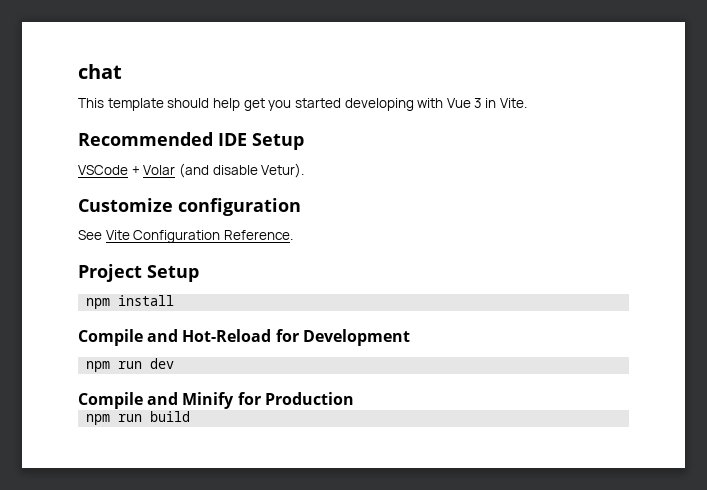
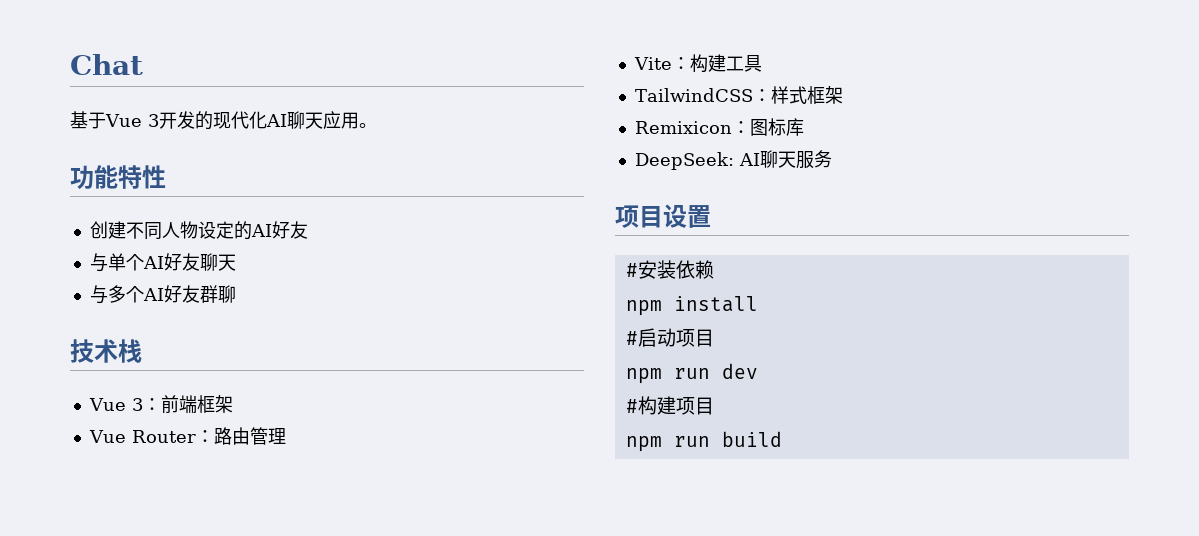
[78,64,122,79] [78,98,527,111] [78,132,304,150] [78,163,305,178] [78,198,301,216] [78,230,293,243] [78,264,199,282] [86,295,175,309] [78,329,410,346] [86,358,175,372] [78,392,354,409] chat // This template should help get you started developing with Vue 3 in Vite. // Recommended IDE Setup // VSCode + Volar (and disable Vetur). // Customize configuration // See Vite Configuration Reference. // Project Setup // npm install // Compile and Hot-Reload for Development // npm run dev // Compile and Minify for Production -> [70,54,143,75] [70,111,377,130] [70,165,166,189] [89,221,308,240] [89,253,236,272] [89,285,236,304] [70,339,142,363] [88,395,233,413] [88,427,286,445] [633,54,762,73] [634,86,843,104] [634,118,804,136] [634,150,832,170] [615,204,711,228] [625,260,714,279] [625,296,758,316] [625,328,714,347] [625,363,758,384] [625,396,714,415] Chat // 基于Vue 3开发的现代化AI聊天应用。 // 功能特性 // 创建不同人物设定的AI好友 // 与单个AI好友聊天 // 与多个AI好友群聊 // 技术栈 // Vue 3：前端框架 // Vue Router：路由管理 // Vite：构建工具 // TailwindCSS：样式框架 // Remixicon：图标库 // DeepSeek: AI聊天服务 // 项目设置 // #安装依赖 // npm install // #启动项目 // npm run dev // #构建项目

